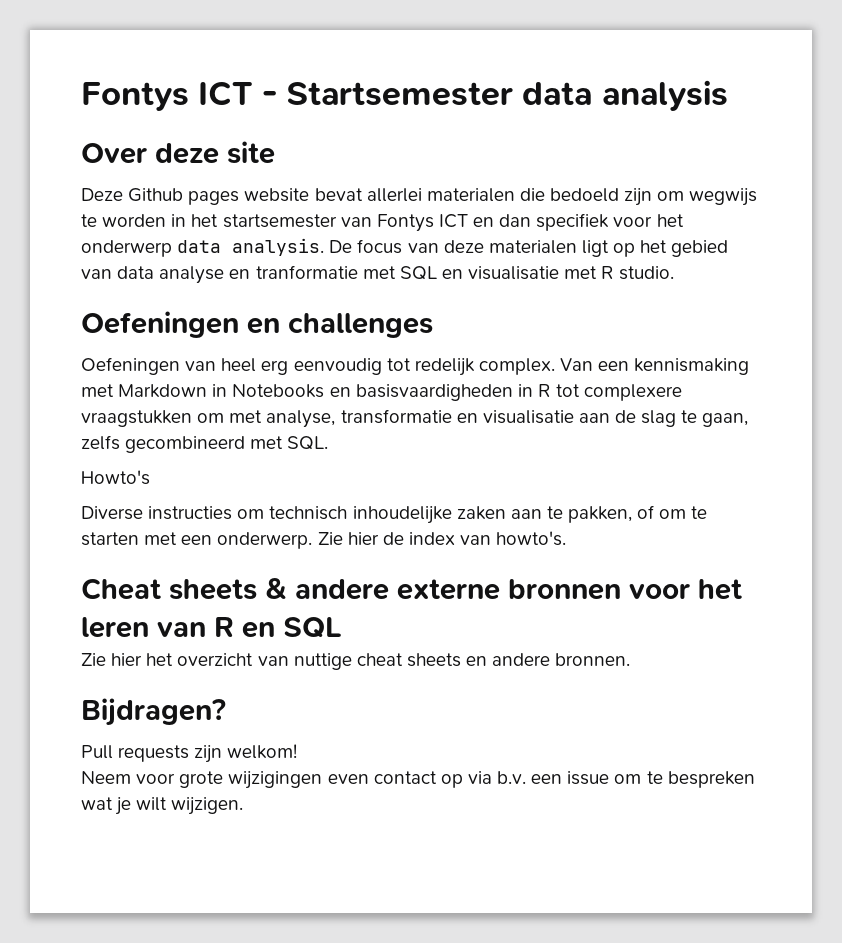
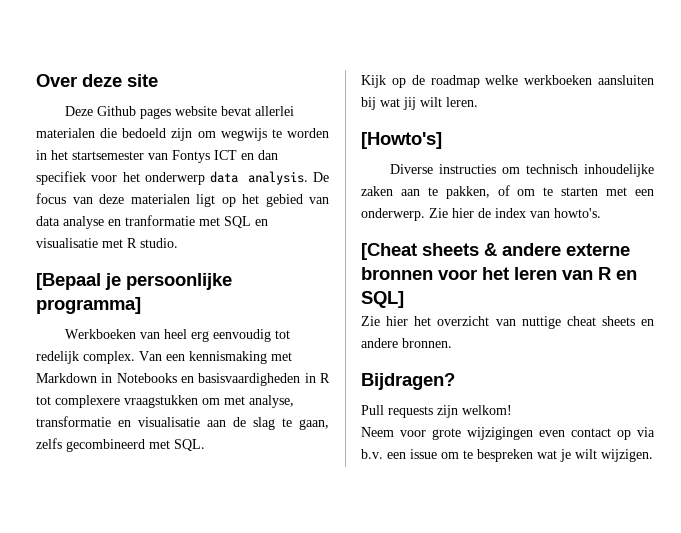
[81,80,728,111] Fontys ICT - Startsemester data analysis // -> (36, 80) none
[81,311,433,338] [81,357,180,375] Oefeningen en challenges // Oefeningen -> [36,273,232,290] [36,297,141,314] [64,329,136,339] [Bepaal je persoonlijke programma] // Werkboeken
[81,470,150,485] Howto's -> [361,75,654,88] [361,97,478,110] [361,132,442,149] Kijk op de roadmap welke werkboeken aansluiten bij wat jij wilt leren. // [Howto's]
[81,578,161,600] Cheat -> [361,243,417,260] [Cheat
[283,617,341,638] SQL -> [361,291,404,308] SQL]

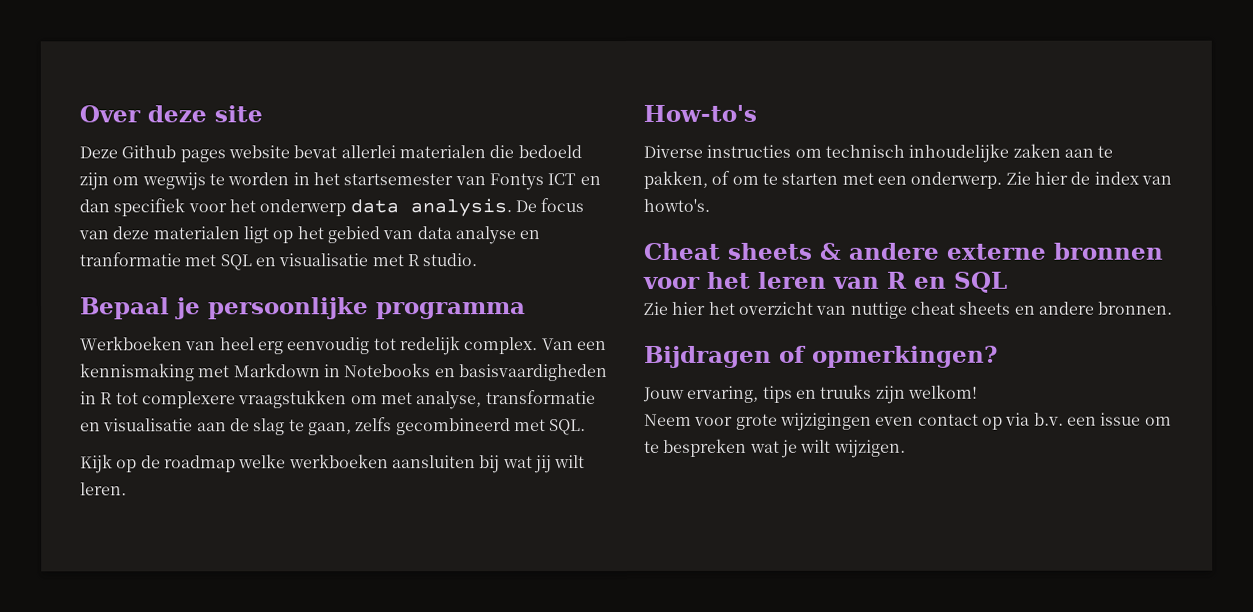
[36,273,101,290] [Bepaal -> [79,297,170,320] Bepaal
[36,297,141,314] programma] -> [375,302,526,320] programma
[361,132,442,149] [Howto's] -> [643,104,757,122] How-to's
[361,243,417,260] [Cheat -> [643,242,720,260] Cheat
[361,291,404,308] SQL] -> [953,271,1007,293] SQL
[361,373,455,390] [361,405,433,418] Bijdragen? // Pull requests -> [644,345,998,368] [643,384,873,403] Bijdragen of opmerkingen? // Jouw ervaring, tips en truuks

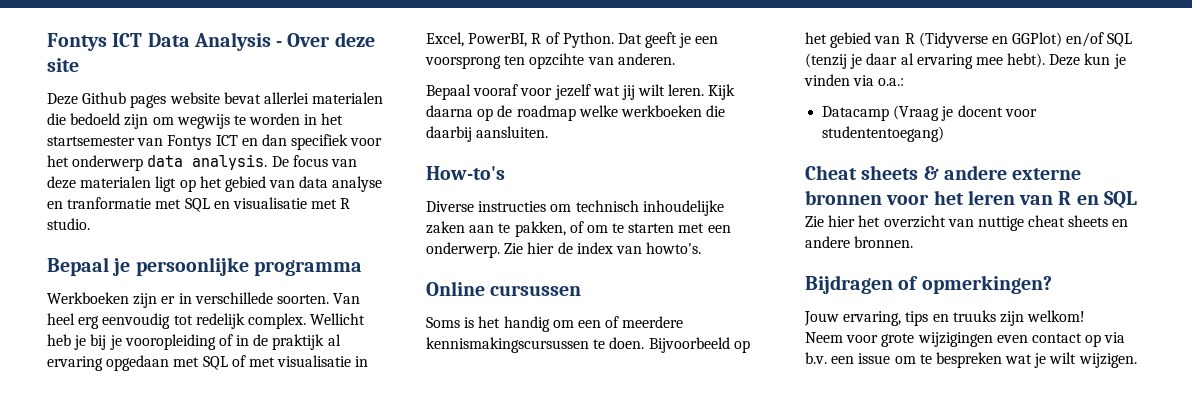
(79, 114) none -> [47,32,283,51] Fontys ICT Data Analysis -
[185,341,217,351] van -> [133,292,361,308] zijn er in verschillede soorten. Van
[541,338,607,351] [80,363,608,382] [80,390,596,410] [80,417,587,436] [80,454,113,474] Van een kennismaking met Markdown in Notebooks en basisvaardigheden in R tot complexere vraagstukken om met analyse, transformatie en visualisatie aan de slag te gaan, zelfs gecombineerd met SQL. // Kijk -> [310,313,366,325] [47,334,341,350] [47,355,369,371] [426,32,719,48] [425,53,675,69] [426,84,736,100] [426,105,473,117] Wellicht heb je bij je vooropleiding of in de praktijk al ervaring opgedaan met SQL of met visualisatie in Excel, PowerBI, R of Python. Dat geeft je een voorsprong ten opzcihte van anderen. // Bepaal vooraf voor jezelf wat jij wilt leren. Kijk daarna
[391,455,586,474] [80,482,127,496] aansluiten bij wat jij wilt leren. -> [706,105,726,117] [426,126,549,142] die daarbij aansluiten.
(710, 205) none -> [426,281,582,296] [426,316,684,332] [426,337,750,353] [805,32,1133,48] [805,53,1126,69] [804,74,905,86] [822,105,1037,121] [822,126,945,142] // Online cursussen // Soms is het handig om een of meerdere kennismakingscursussen te doen. Bijvoorbeeld op het gebied van R (Tidyverse en GGPlot) en/of SQL (tenzij je daar al ervaring mee hebt). Deze kun je vinden via o.a.: // Datacamp (Vraag je docent voor studententoegang)

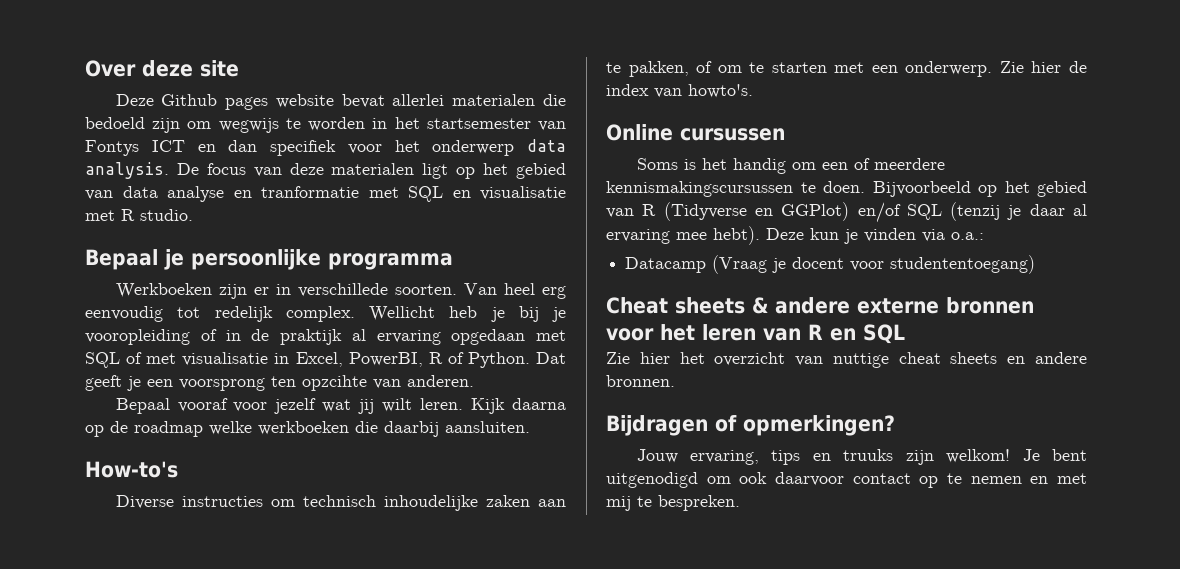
[47,32,283,51] Fontys ICT Data Analysis - -> (85, 68) none
[805,332,1126,347] [805,352,1137,368] // Neem voor grote wijzigingen even contact op via b.v. een issue om te bespreken wat je wilt wijzigen. -> [1022,449,1087,461] [606,472,1087,488] [606,495,740,511] Je bent uitgenodigd om ook daarvoor contact op te nemen en met mij te bespreken.

